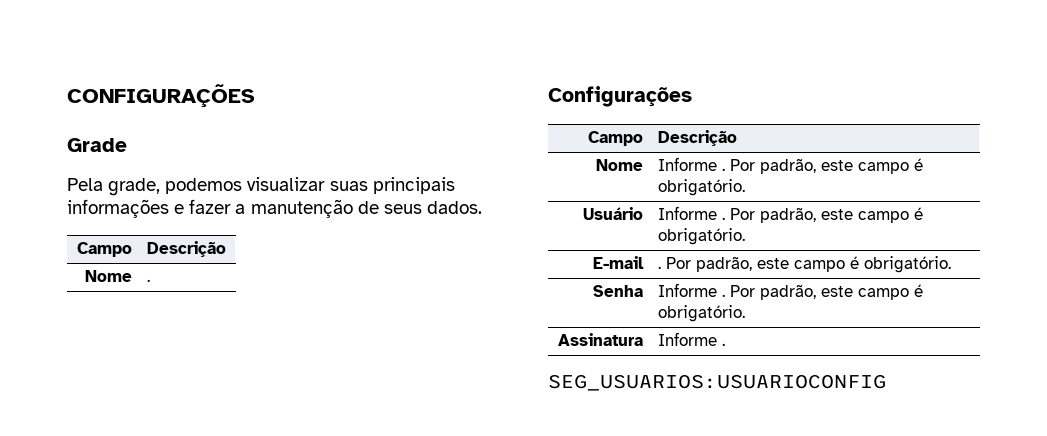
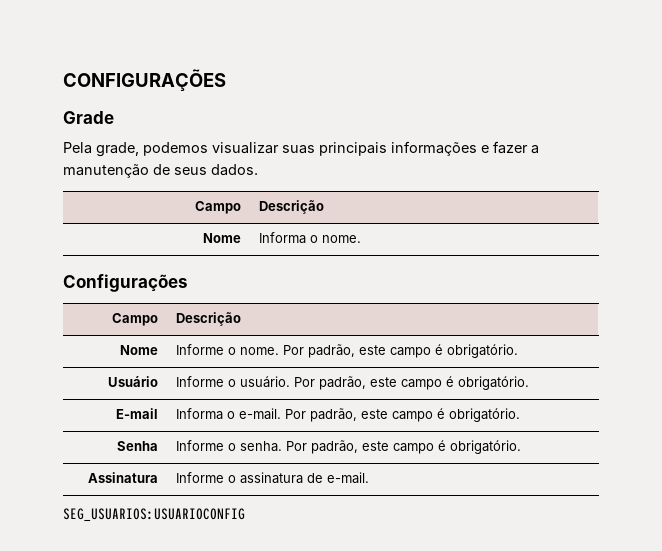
[147,279,151,282] . -> [258,232,361,244] Informa o nome.
[722,168,726,171] . -> [227,347,279,355] o nome.
[722,217,726,220] . -> [227,376,290,388] o usuário.
[658,266,662,269] . -> [175,408,281,420] Informa o e-mail.
[722,294,726,297] . -> [227,441,282,452] o senha.
[722,343,726,346] . -> [227,472,369,484] o assinatura de e-mail.

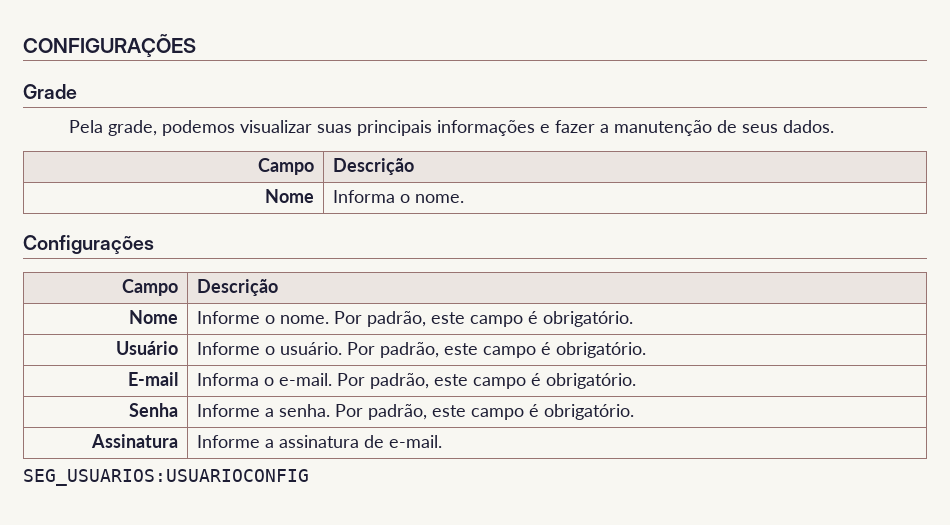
[227,443,236,451] o -> [264,408,274,417] a
[227,475,236,483] o -> [264,439,274,448] a

